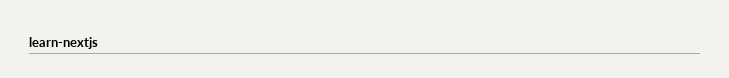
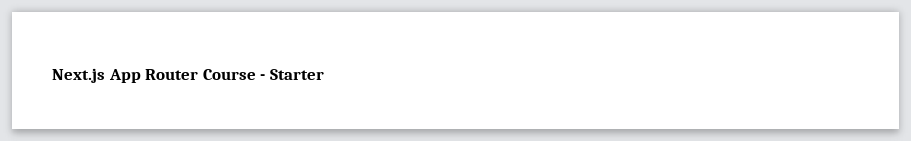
[29,37,98,49] learn-nextjs -> [52,68,324,83] Next.js App Router Course - Starter

